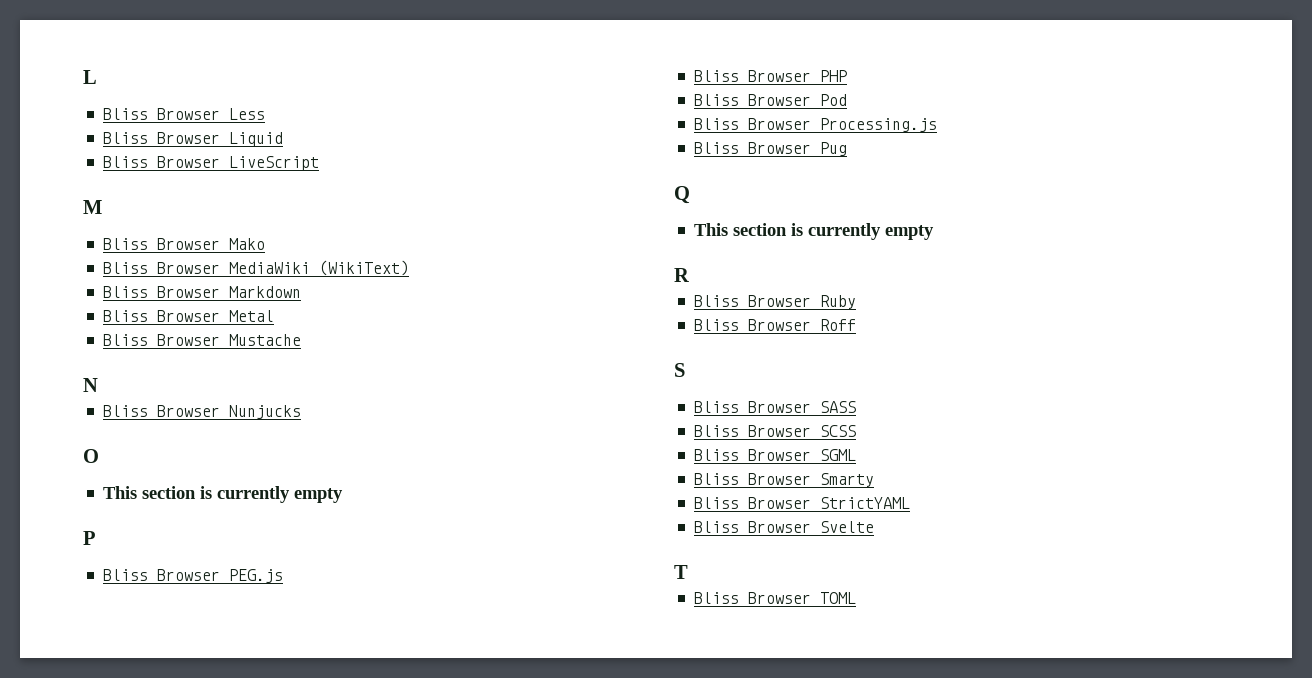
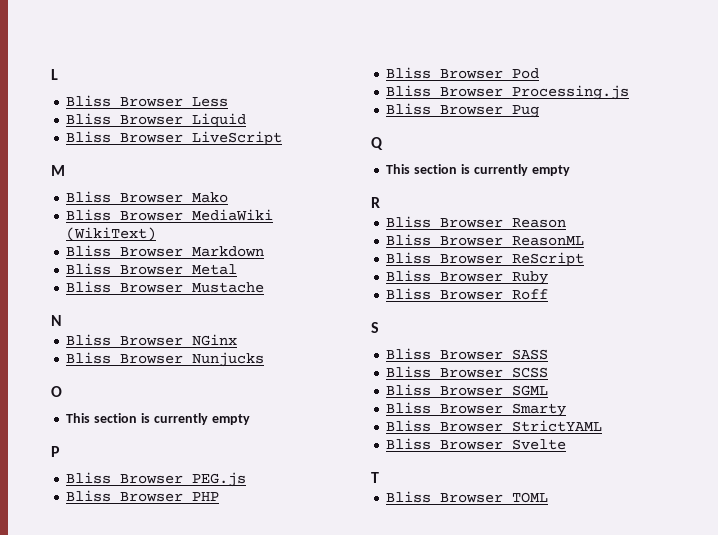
(98, 385) none -> [66,334,238,346] // Bliss Browser NGinx
(689, 275) none -> [386,216,567,228] [386,234,585,246] [386,252,585,266] // Bliss Browser Reason // Bliss Browser ReasonML // Bliss Browser ReScript

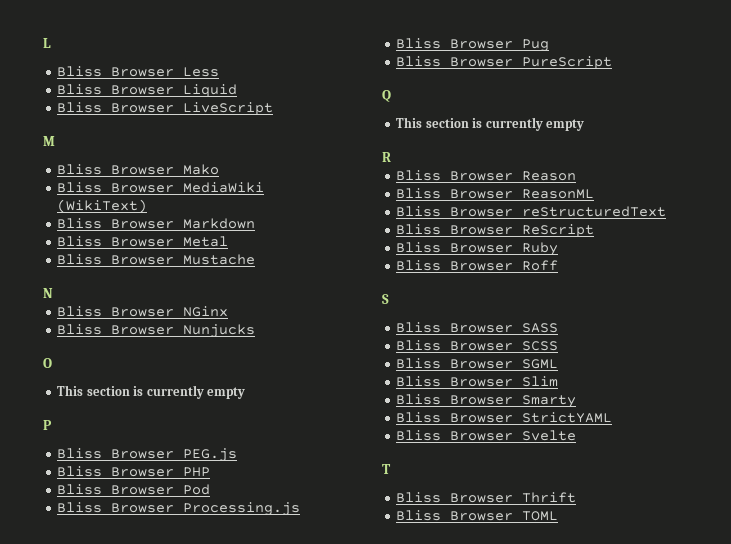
(540, 111) none -> [396,56,613,69] // Bliss Browser PureScript
(585, 241) none -> [396,206,667,217] // Bliss Browser reStructuredText
(549, 390) none -> [396,376,559,387] // Bliss Browser Slim
(379, 477) none -> [396,492,577,503] // Bliss Browser Thrift

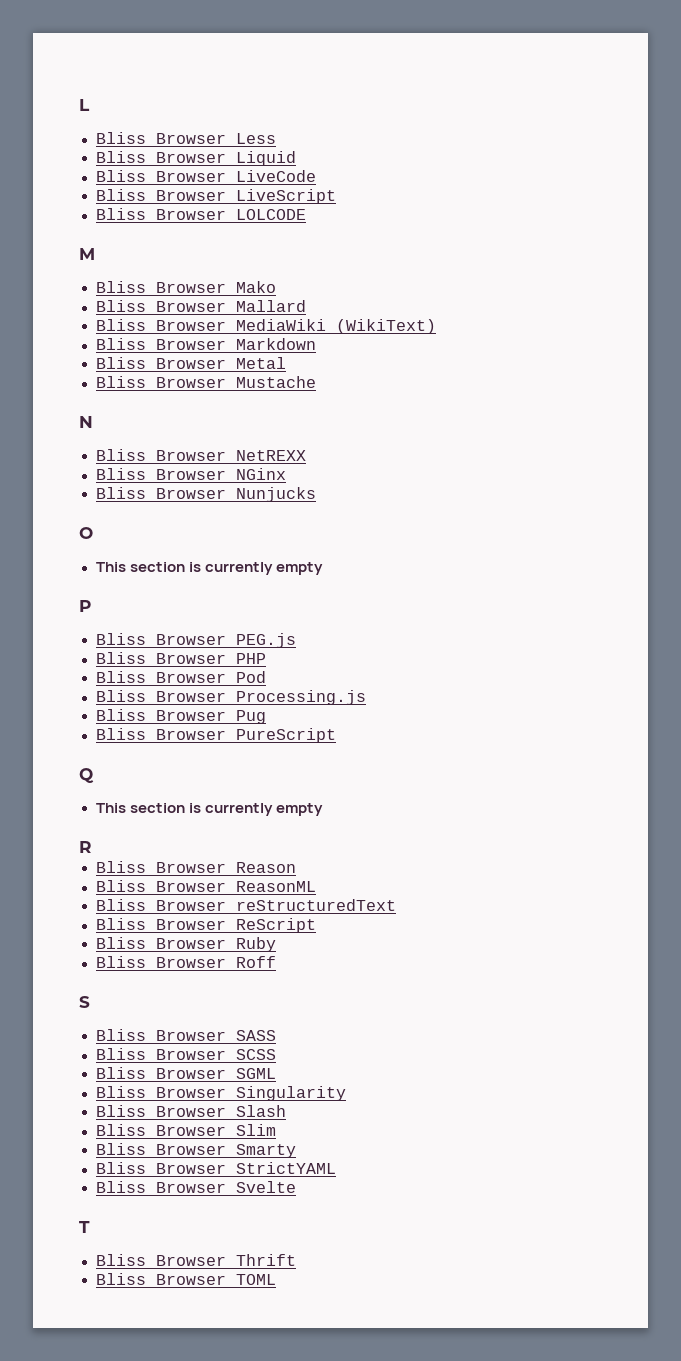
(238, 90) none -> [95,170,316,182] // Bliss Browser LiveCode
(274, 108) none -> [95,208,306,220] // Bliss Browser LOLCODE
(220, 169) none -> [95,300,306,312] // Bliss Browser Mallard
(53, 293) none -> [95,449,306,461] // Bliss Browser NetREXX
(559, 364) none -> [95,1086,346,1101] [95,1105,286,1117] // Bliss Browser Singularity // Bliss Browser Slash

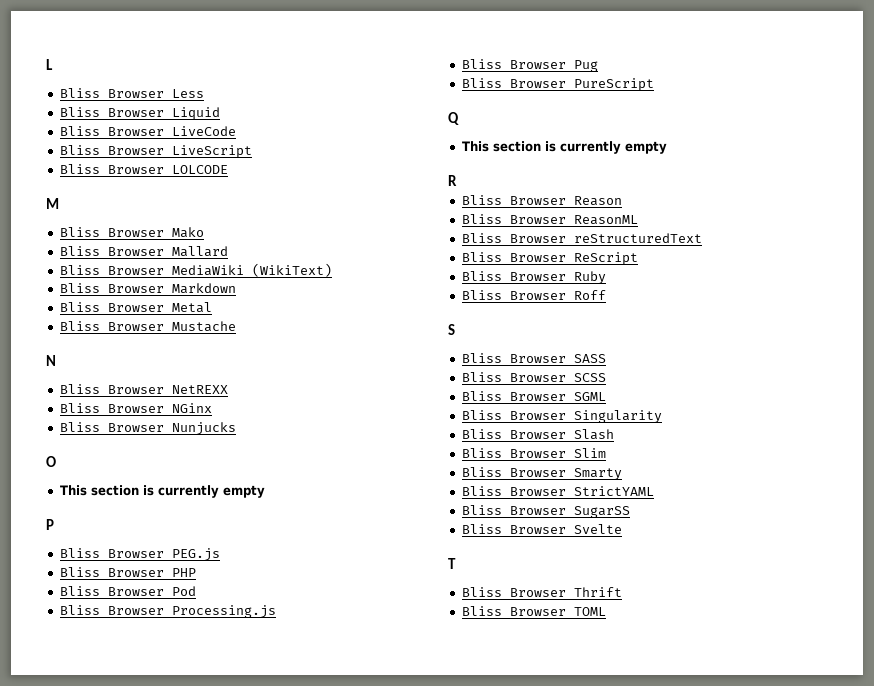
(336, 1168) none -> [461,505,630,518] // Bliss Browser SugarSS

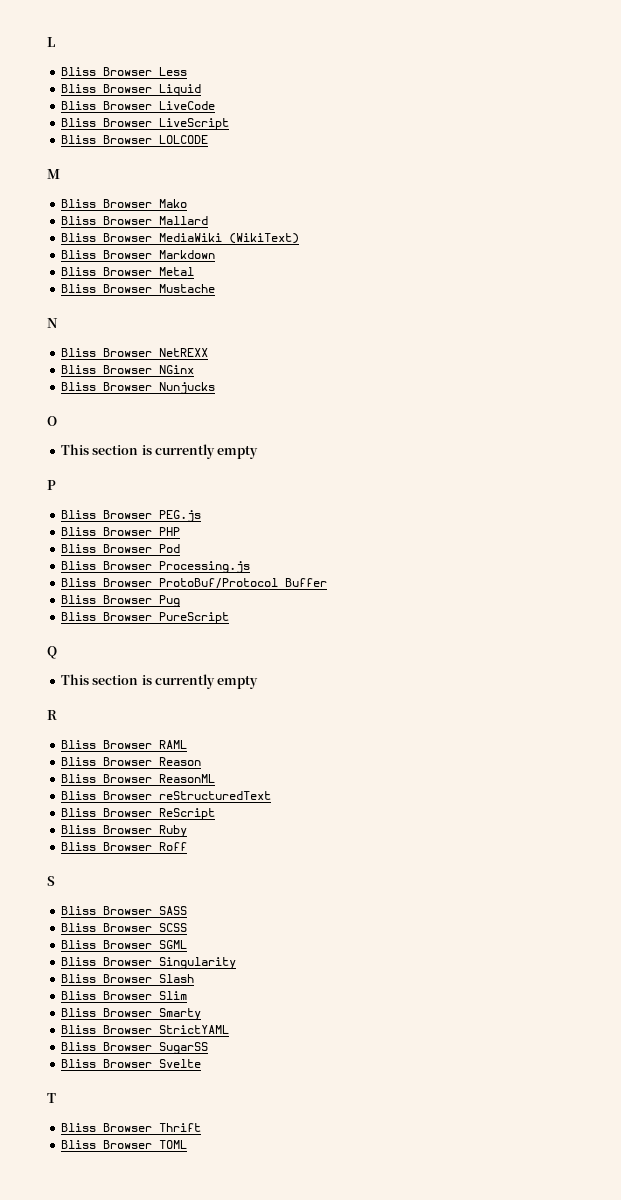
(276, 611) none -> [60,578,327,589] // Bliss Browser ProtoBuf/Protocol Buffer
(457, 180) none -> [60,740,187,749] // Bliss Browser RAML

